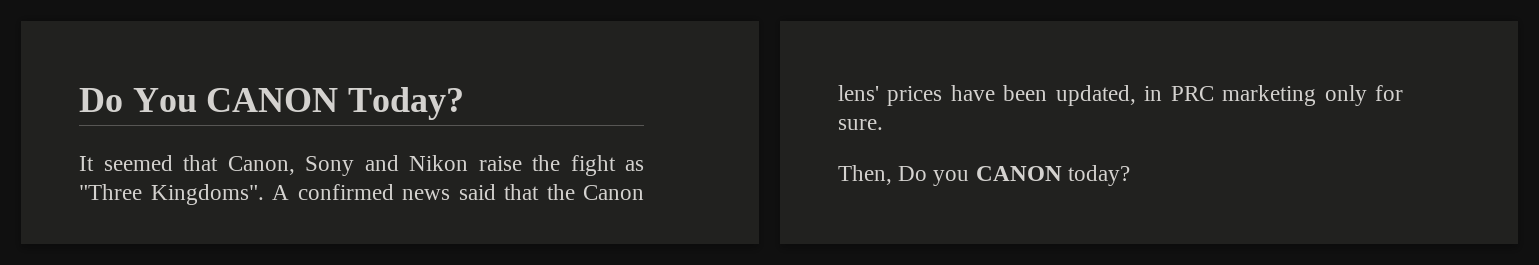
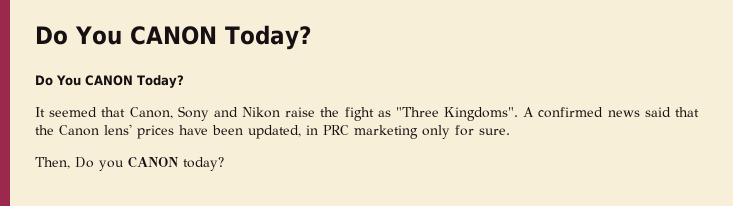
[79,87,465,120] Do You CANON Today? -> [35,25,312,50] [35,75,184,88] Do You CANON Today? // Do You CANON Today?

